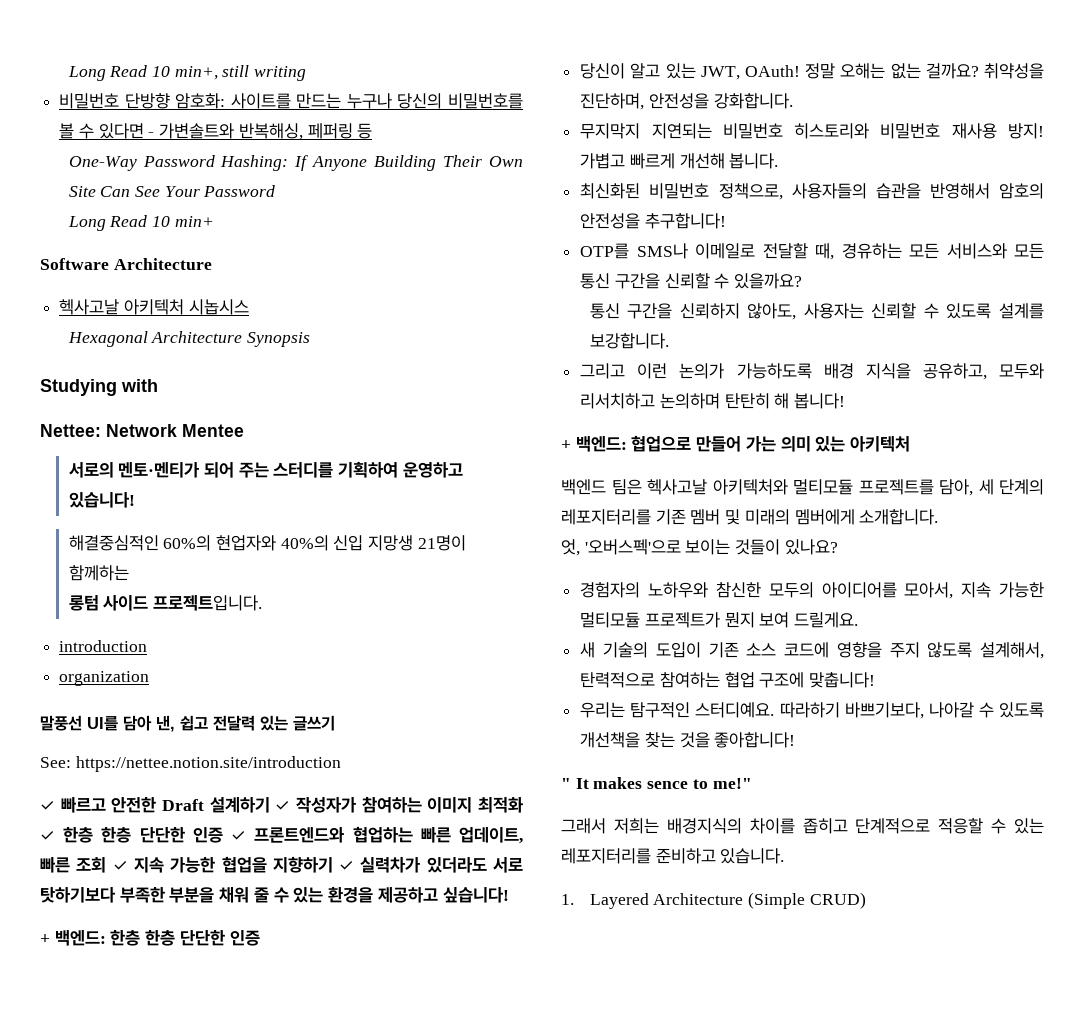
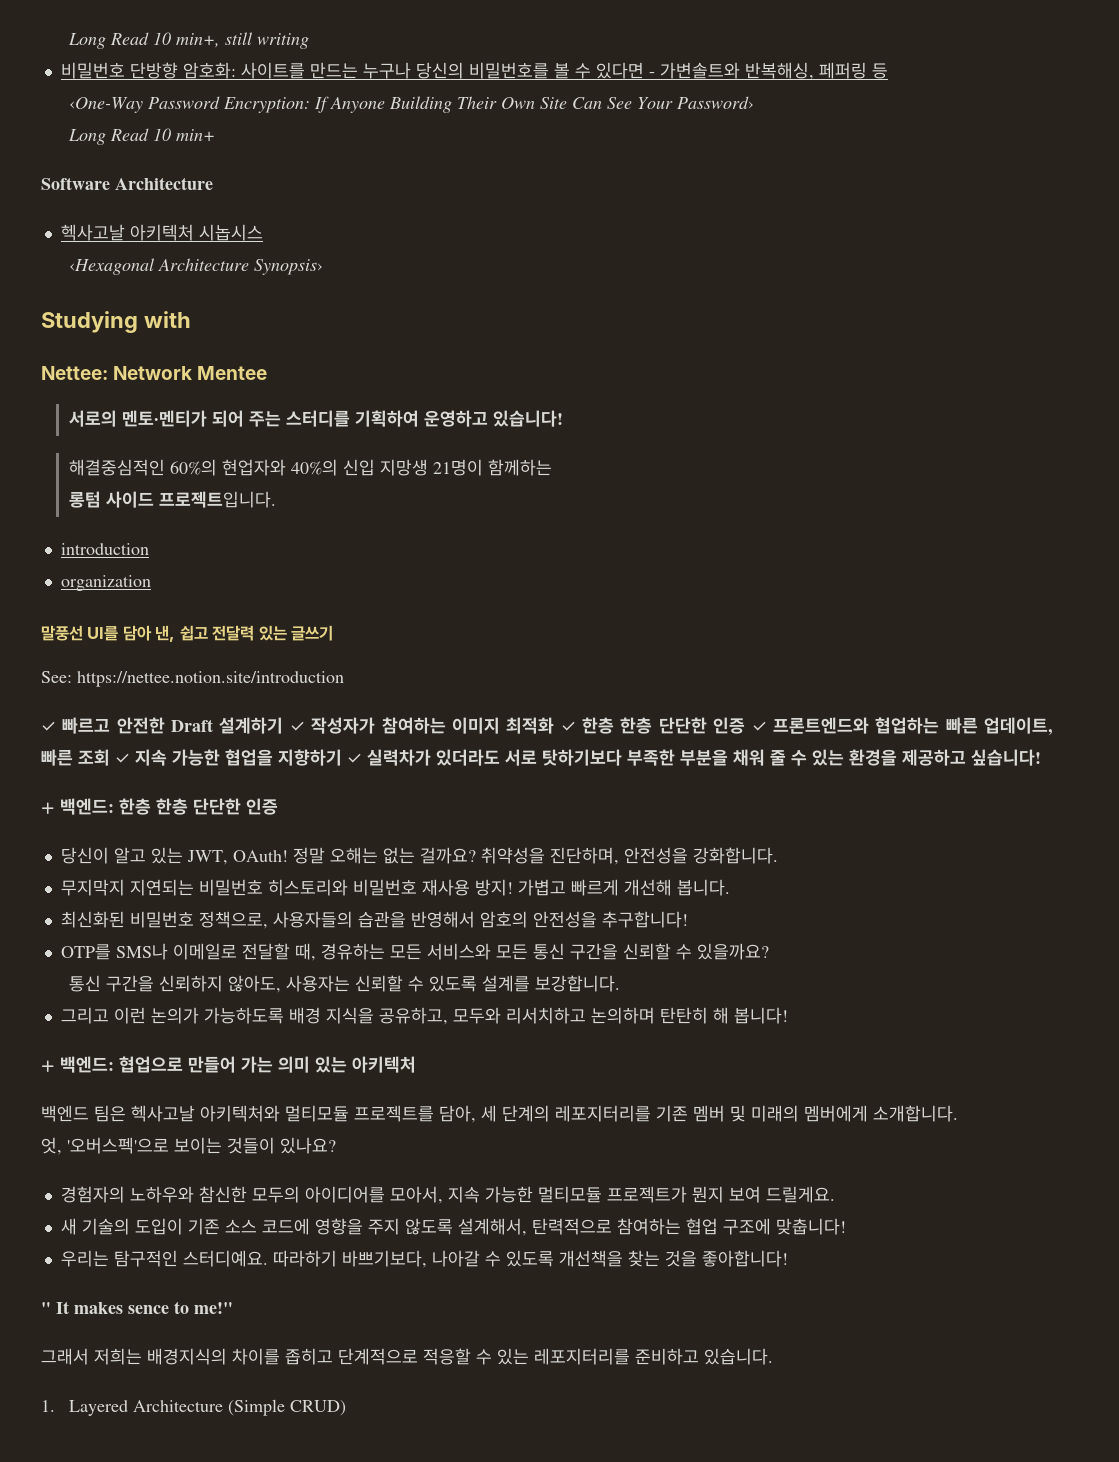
[68,155,289,171] One-Way Password Hashing: -> [69,96,311,113] ‹One-Way Password Encryption:
[203,185,276,197] Password -> [677,96,755,109] Password›
[67,331,311,347] Hexagonal Architecture Synopsis -> [69,258,324,275] ‹Hexagonal Architecture Synopsis›

